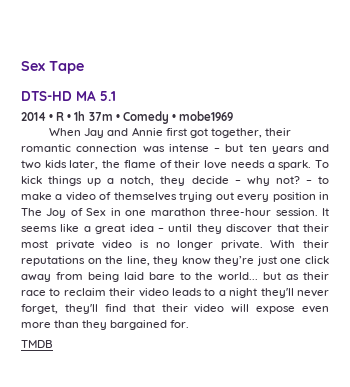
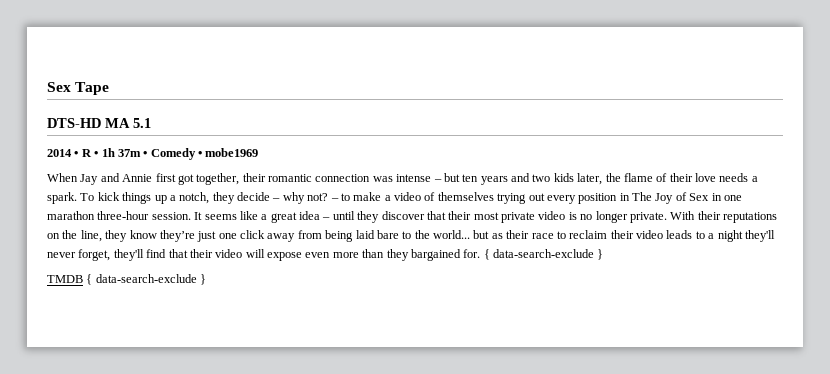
[21,340,53,348] // TMDB -> [483,249,604,260] [47,274,207,285] { data-search-exclude } // TMDB { data-search-exclude }

